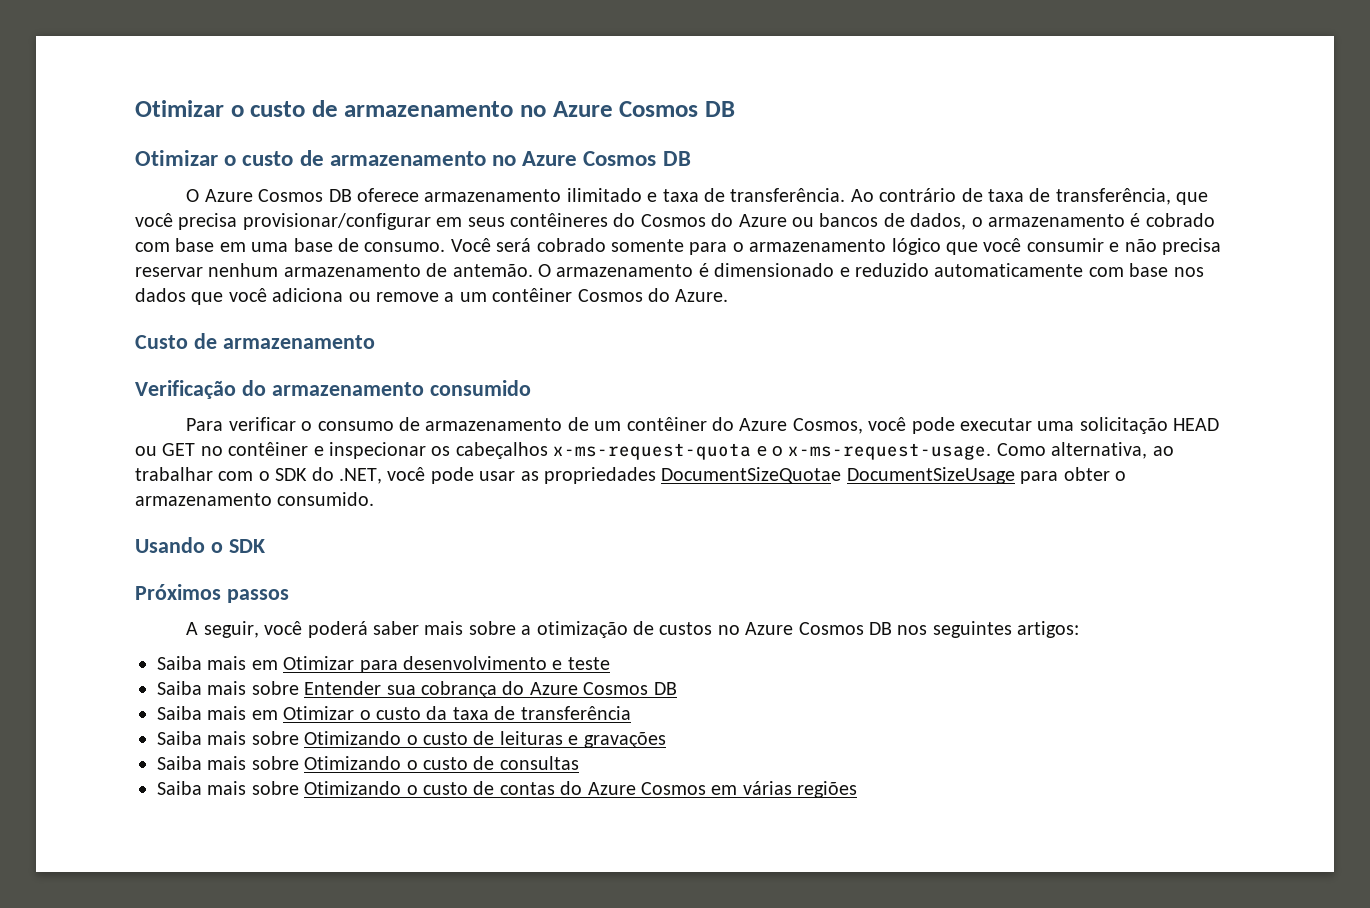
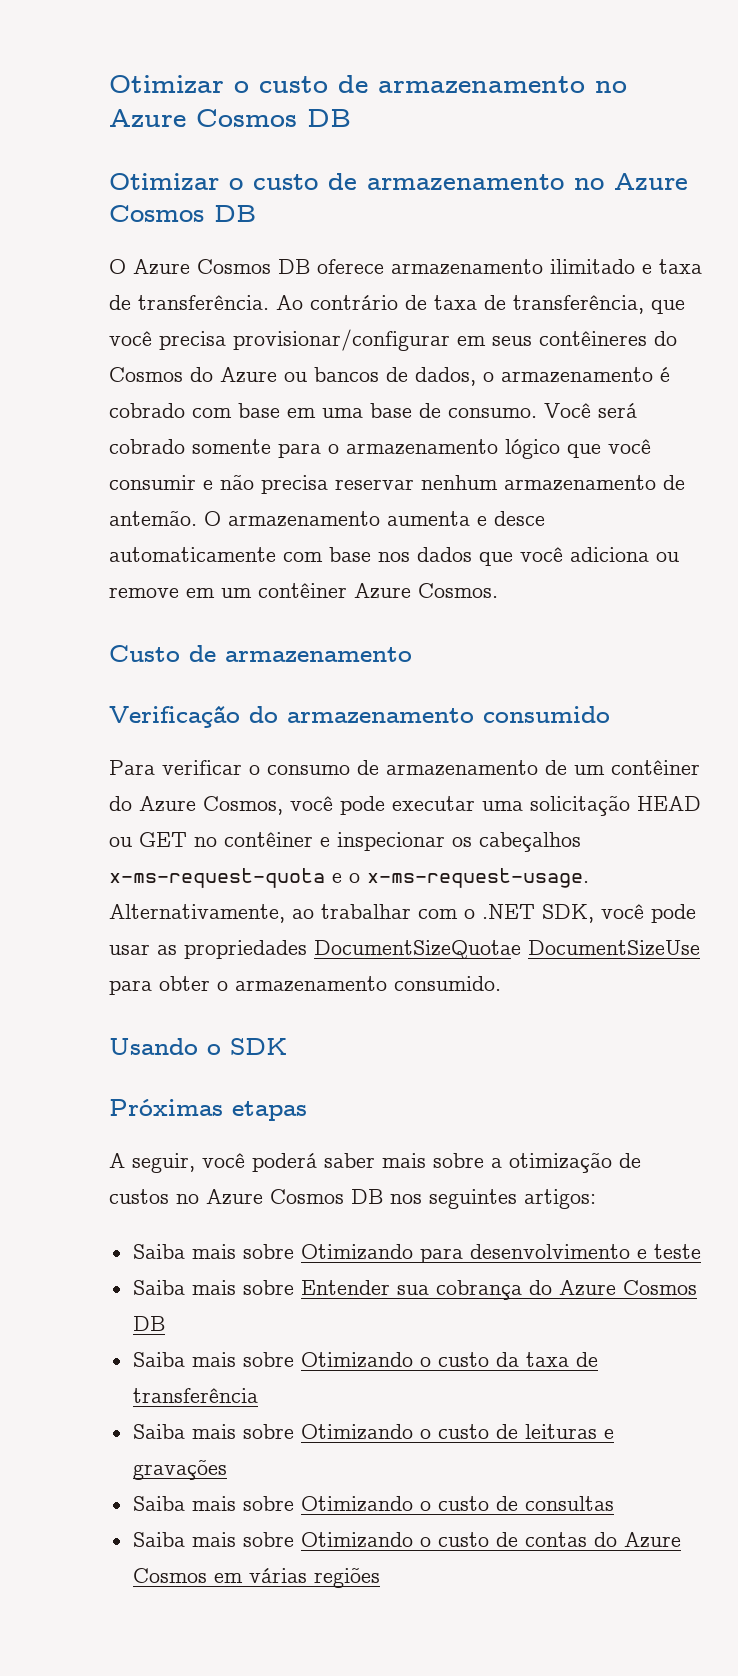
[698,263,929,277] é dimensionado e reduzido -> [387,511,545,526] aumenta e desce
[444,288,729,302] a um contêiner Cosmos do Azure. -> [186,583,498,599] em um contêiner Azure Cosmos.
[996,442,1148,459] Como alternativa, -> [109,904,285,923] Alternativamente,
[275,467,382,484] SDK do .NET, -> [482,904,594,923] .NET SDK,
[846,467,1015,484] DocumentSizeUsage -> [528,940,700,956] DocumentSizeUse
[135,584,289,603] Próximos passos -> [109,1099,307,1121] Próximas etapas
[251,656,355,670] em Otimizar -> [242,1244,413,1260] sobre Otimizando
[251,706,355,720] em Otimizar -> [242,1352,413,1368] sobre Otimizando

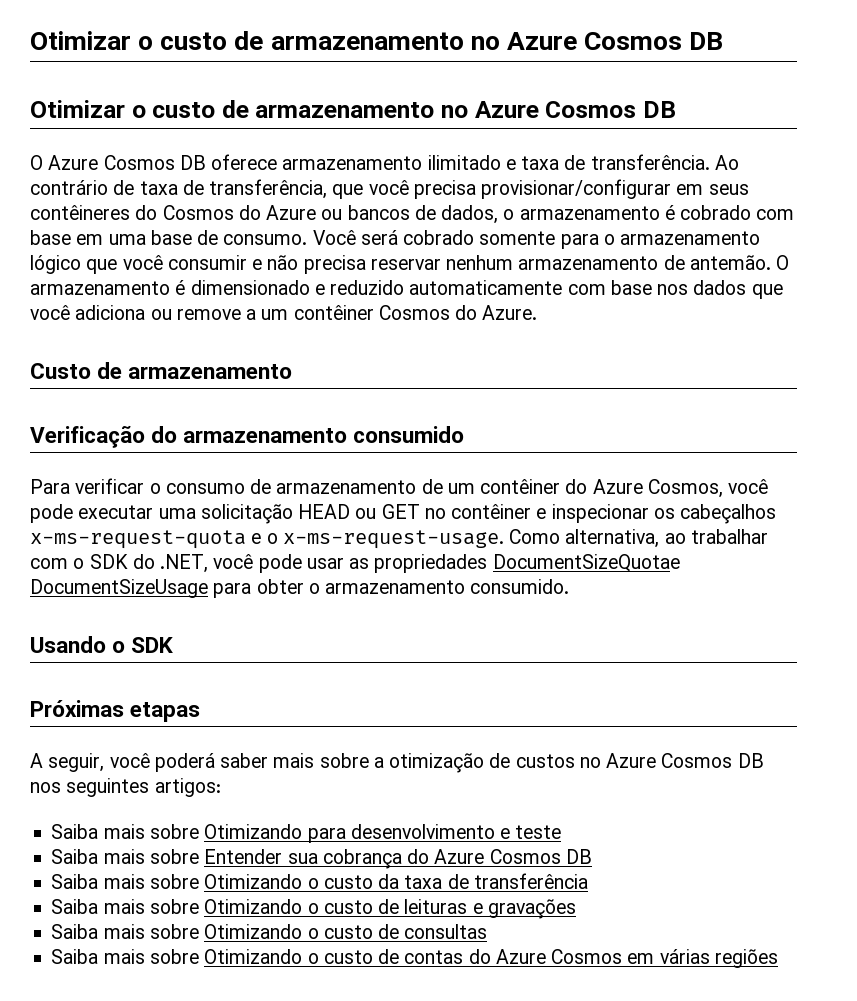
[387,511,545,526] aumenta e desce -> [175,280,405,295] é dimensionado e reduzido
[186,583,498,599] em um contêiner Azure Cosmos. -> [246,305,538,320] a um contêiner Cosmos do Azure.
[109,904,285,923] Alternativamente, -> [509,529,660,548] Como alternativa,
[482,904,594,923] .NET SDK, -> [89,554,209,573] SDK do .NET,
[528,940,700,956] DocumentSizeUse -> [30,579,208,598] DocumentSizeUsage

